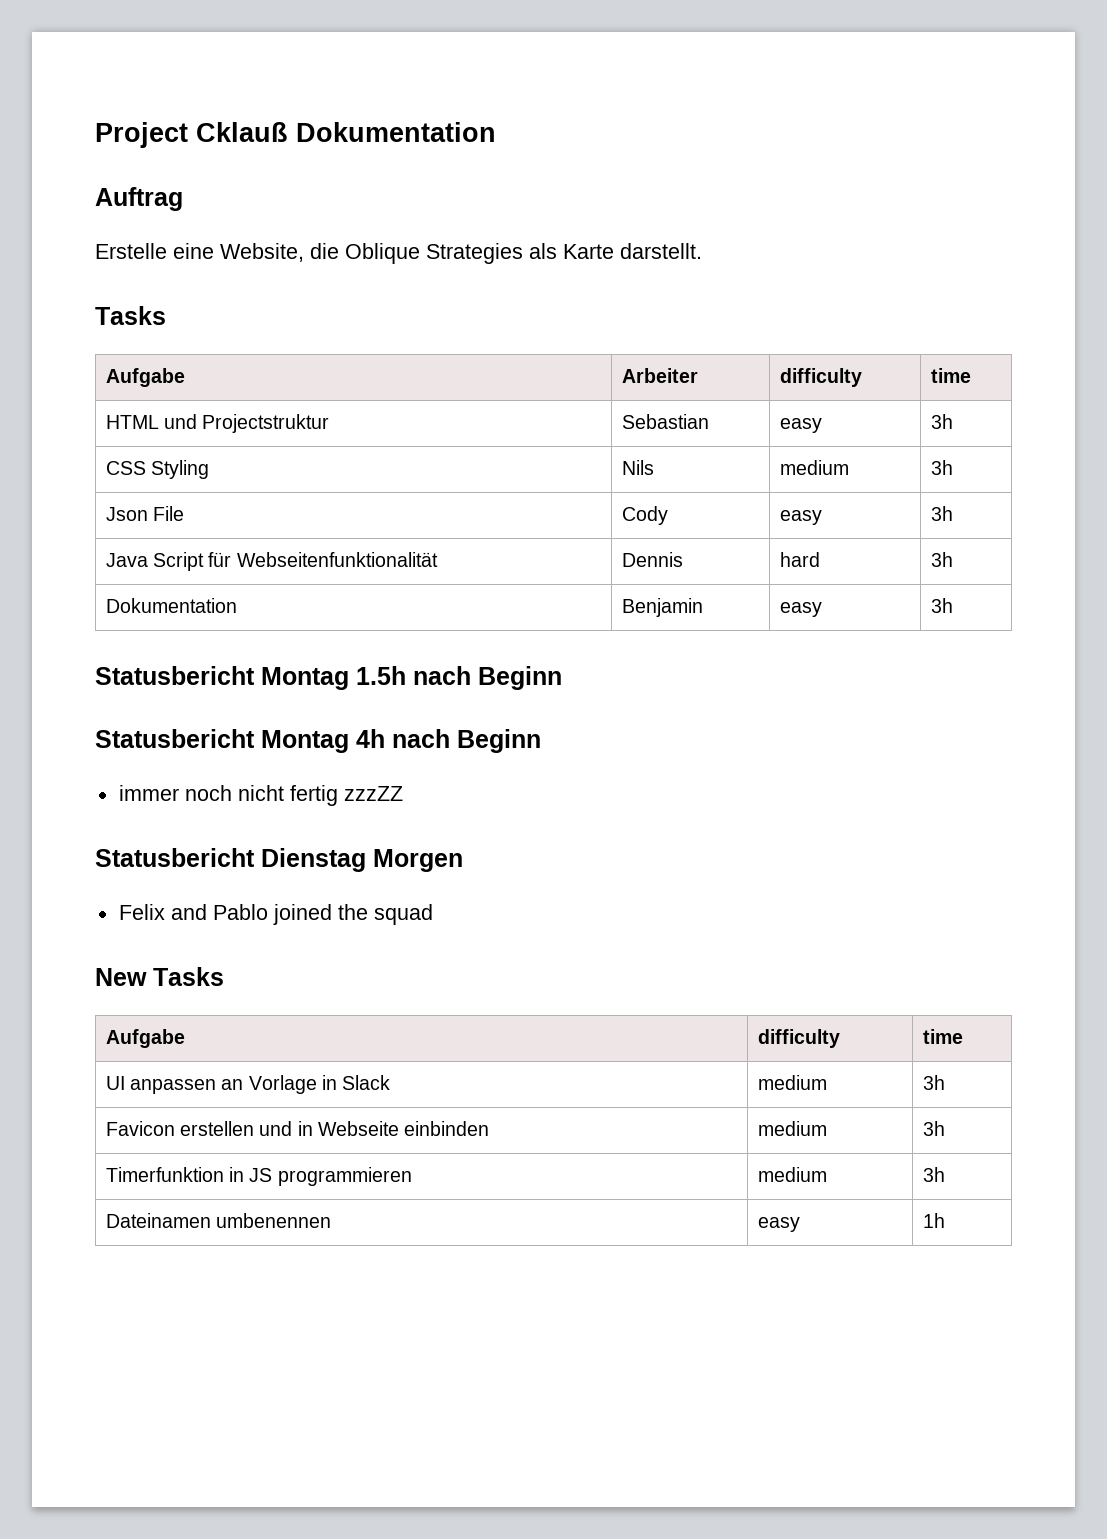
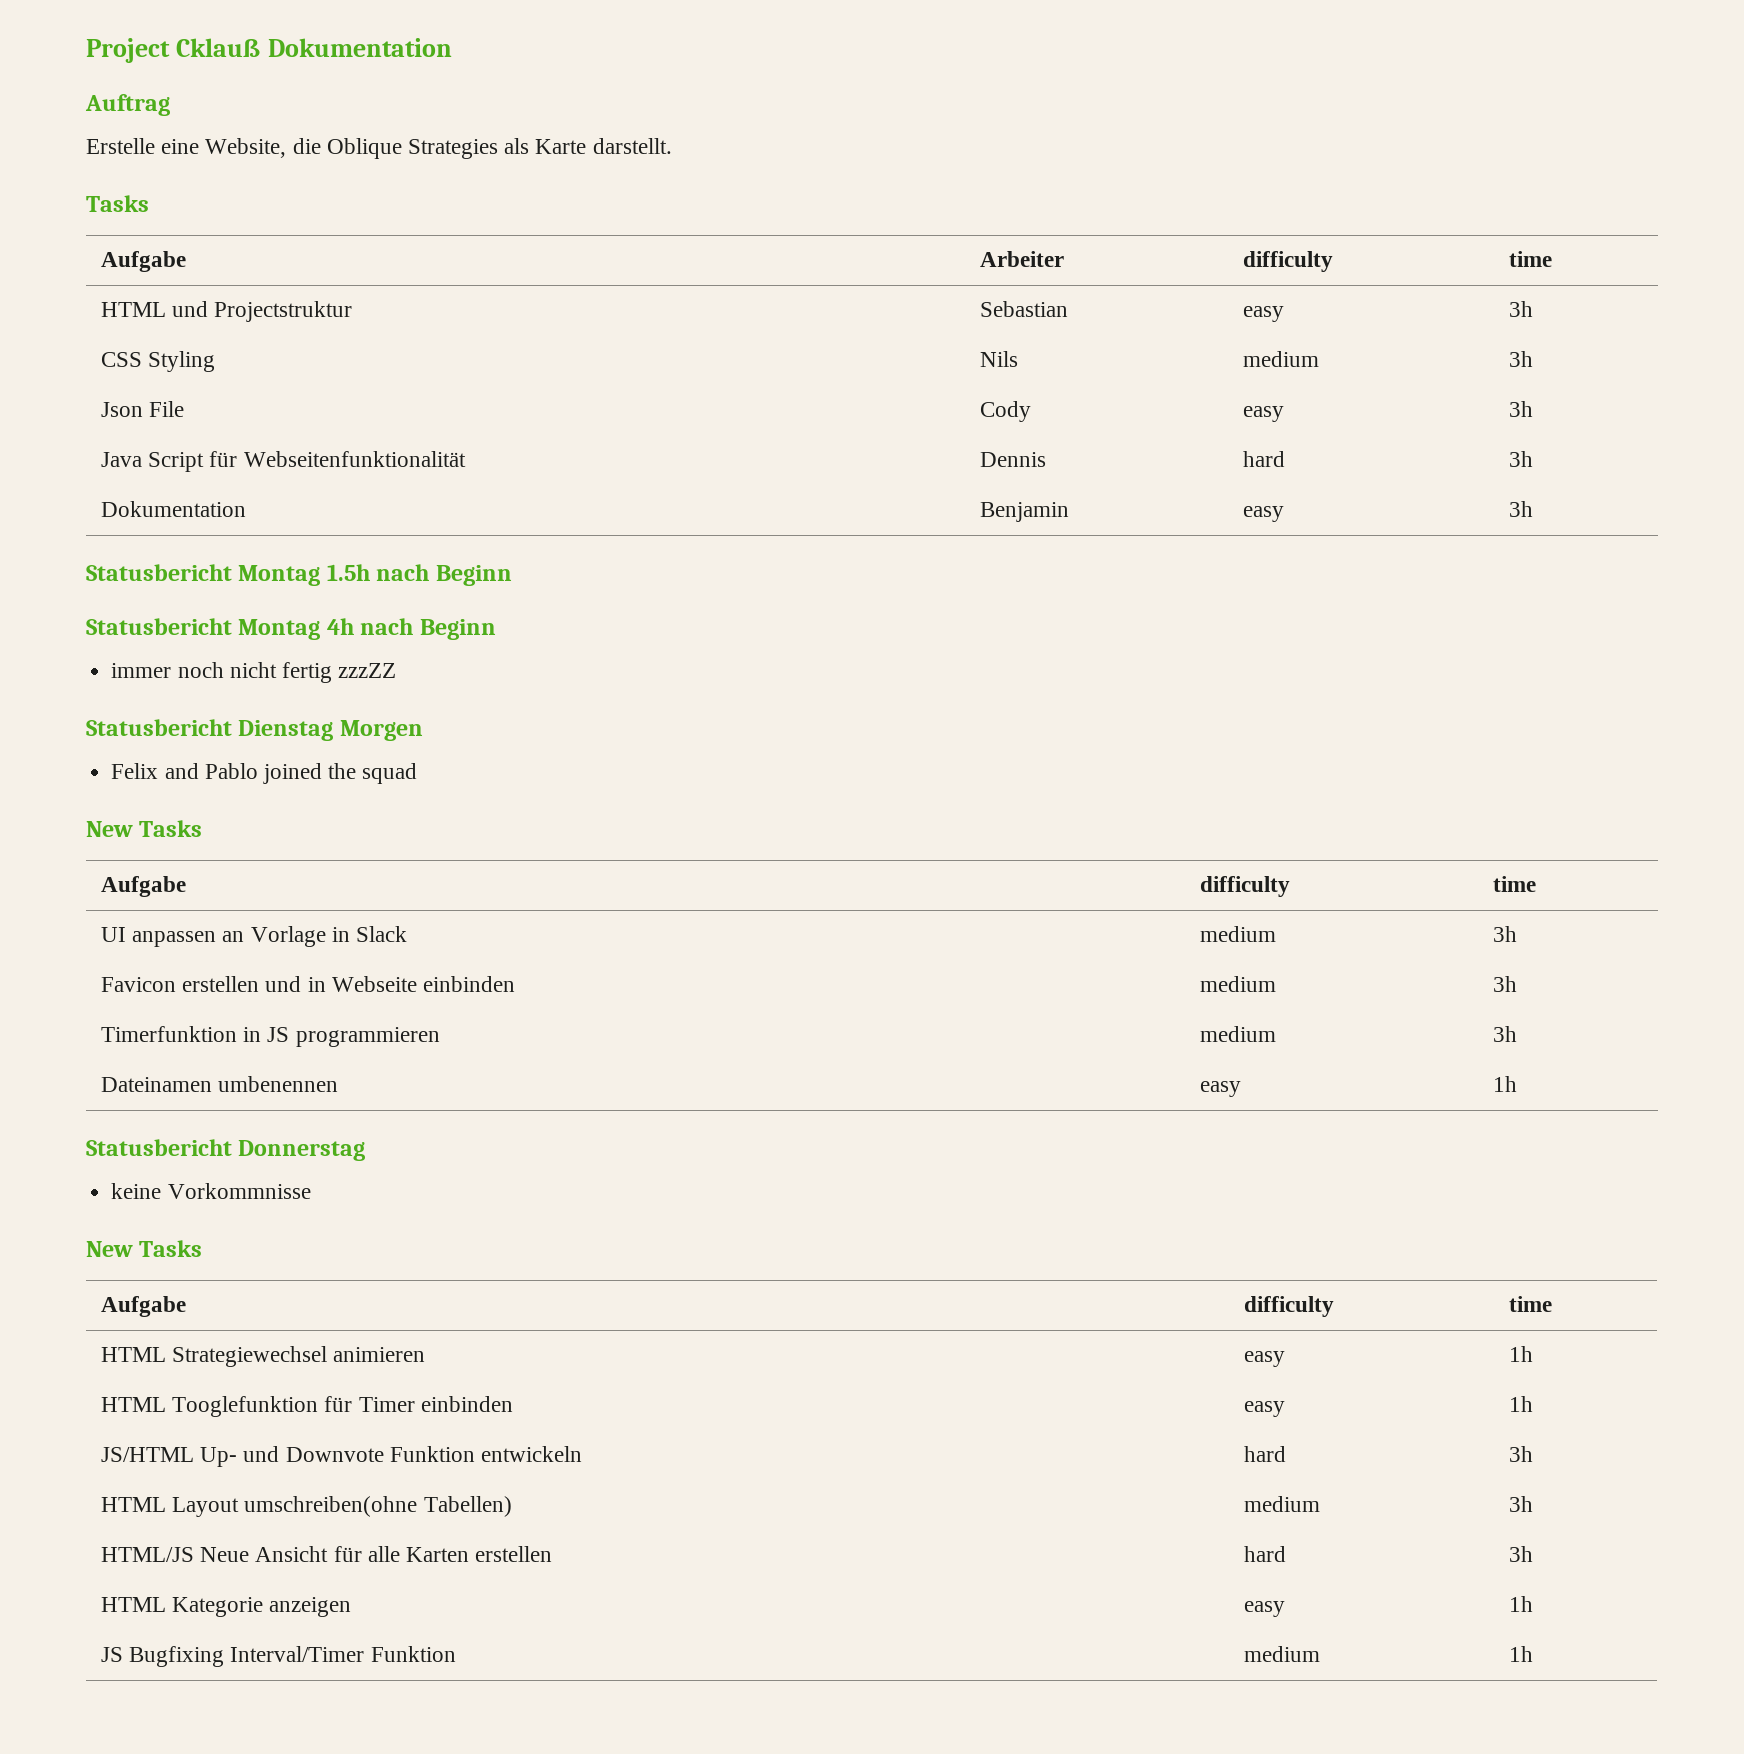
(945, 1220) none -> [86,1139,366,1161] [111,1183,311,1199] [86,1240,203,1257] [100,1296,186,1317] [1243,1296,1334,1317] [1508,1296,1552,1312] [100,1346,426,1367] [1243,1351,1285,1367] [1508,1346,1533,1362] [100,1396,513,1417] [1243,1401,1285,1417] [1508,1396,1533,1412] [100,1446,582,1467] [1243,1446,1286,1462] [1508,1446,1533,1462] [100,1496,512,1517] [1243,1496,1320,1512] [1508,1496,1533,1512] [100,1546,553,1562] [1243,1546,1286,1562] [1508,1546,1533,1562] [100,1597,352,1617] [1243,1601,1285,1617] [1508,1596,1533,1612] [100,1646,456,1667] [1243,1646,1320,1662] [1508,1646,1533,1662] // Statusbericht Donnerstag // keine Vorkommnisse // New Tasks // Aufgabe | difficulty | time // HTML Strategiewechsel animieren | easy | 1h // HTML Tooglefunktion für Timer einbinden | easy | 1h // JS/HTML Up- und Downvote Funktion entwickeln | hard | 3h // HTML Layout umschreiben(ohne Tabellen) | medium | 3h // HTML/JS Neue Ansicht für alle Karten erstellen | hard | 3h // HTML Kategorie anzeigen | easy | 1h // JS Bugfixing Interval/Timer Funktion | medium | 1h

